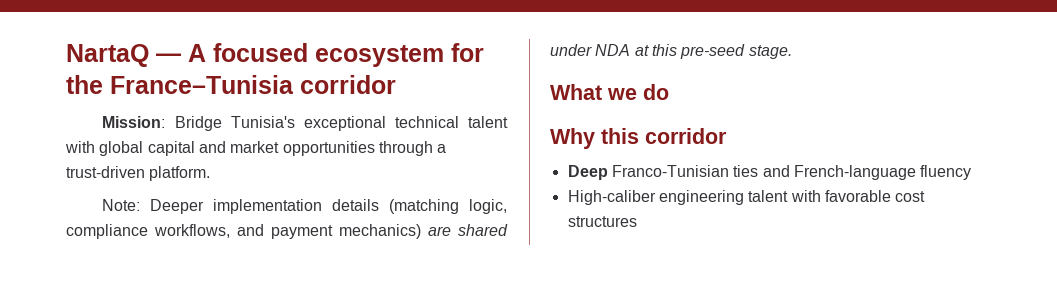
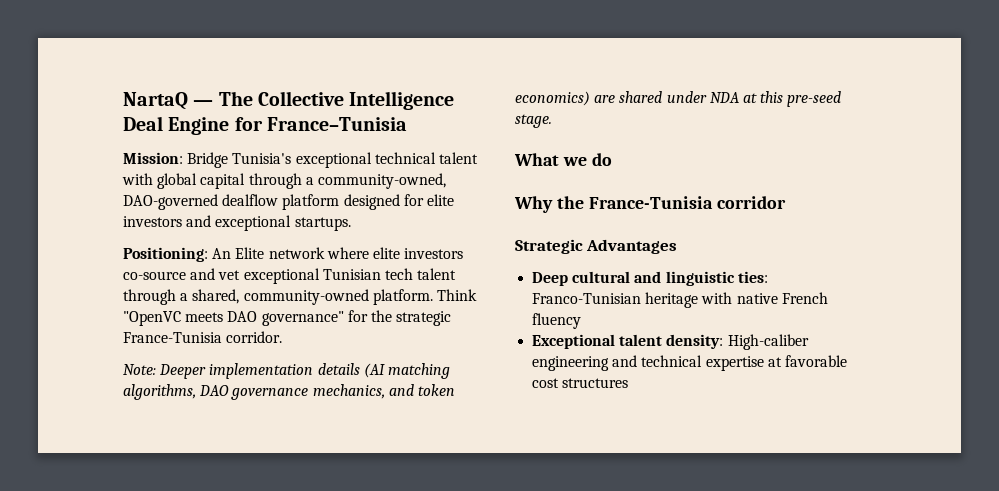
[188,43,484,67] [66,75,396,94] A focused ecosystem for the France–Tunisia corridor -> [218,91,455,110] [123,116,407,135] The Collective Intelligence Deal Engine for France–Tunisia
[198,141,447,156] [66,166,211,181] [102,199,508,214] [66,224,421,239] and market opportunities through a trust‑driven platform. // Note: Deeper implementation details (matching logic, compliance workflows, and payment mechanics) -> [248,173,446,189] [123,194,454,210] [123,215,351,231] [123,247,464,262] [123,268,457,284] [123,289,477,305] [123,310,452,326] [123,331,283,343] [123,363,450,379] [123,384,455,400] [515,91,590,106] through a community-owned, DAO-governed dealflow platform designed for elite investors and exceptional startups. // Positioning: An Elite network where elite investors co-source and vet exceptional Tunisian tech talent through a shared, community-owned platform. Think "OpenVC meets DAO governance" for the strategic France-Tunisia corridor. // Note: Deeper implementation details (AI matching algorithms, DAO governance mechanics, and token economics)
[601,128,727,144] this corridor -> [556,196,786,209] [515,239,678,254] the France-Tunisia corridor // Strategic Advantages
[611,165,972,180] [567,190,821,205] Franco‑Tunisian ties and French‑language fluency // High‑caliber engineering talent with -> [572,271,768,286] [532,292,828,308] [532,313,582,329] [532,334,809,350] [532,355,782,371] cultural and linguistic ties: Franco-Tunisian heritage with native French fluency // Exceptional talent density: High-caliber engineering and technical expertise at

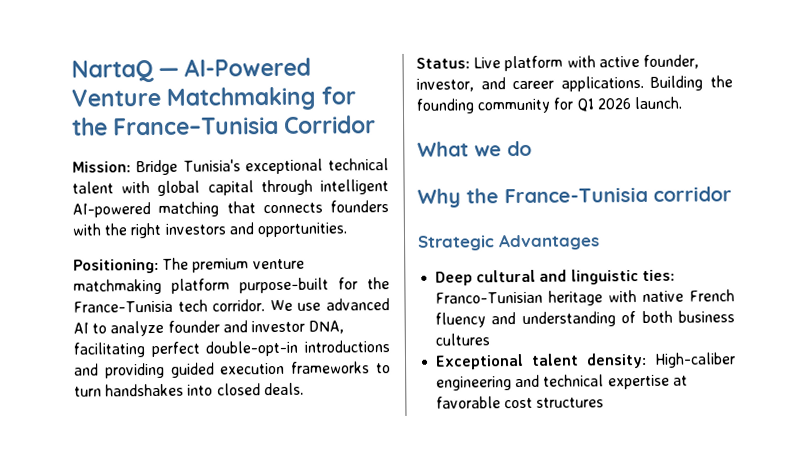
[218,91,455,110] [123,116,407,135] The Collective Intelligence Deal Engine for France–Tunisia -> [184,57,312,77] [71,86,357,111] [72,115,377,136] AI-Powered Venture Matchmaking for the France–Tunisia Corridor
[305,173,446,189] [123,194,454,210] [123,215,351,231] [123,247,464,262] [123,268,457,284] [123,289,477,305] [123,310,452,326] [123,331,283,343] [123,363,450,379] [123,384,455,400] [515,91,842,107] [515,114,552,128] a community-owned, DAO-governed dealflow platform designed for elite investors and exceptional startups. // Positioning: An Elite network where elite investors co-source and vet exceptional Tunisian tech talent through a shared, community-owned platform. Think "OpenVC meets DAO governance" for the strategic France-Tunisia corridor. // Note: Deeper implementation details (AI matching algorithms, DAO governance mechanics, and token economics) are shared under NDA at this pre-seed stage. -> [320,179,389,195] [72,200,389,218] [72,222,347,239] [73,257,305,274] [73,277,390,295] [73,298,390,313] [73,320,345,337] [73,340,390,358] [74,361,392,379] [74,382,304,397] [416,54,699,72] [416,75,733,92] [416,96,682,114] intelligent AI-powered matching that connects founders with the right investors and opportunities. // Positioning: The premium venture matchmaking platform purpose-built for the France-Tunisia tech corridor. We use advanced AI to analyze founder and investor DNA, facilitating perfect double-opt-in introductions and providing guided execution frameworks to turn handshakes into closed deals. // Status: Live platform with active founder, investor, and career applications. Building the founding community for Q1 2026 launch.
(582, 321) none -> [491,310,735,327] [435,333,491,346] and understanding of both business cultures

